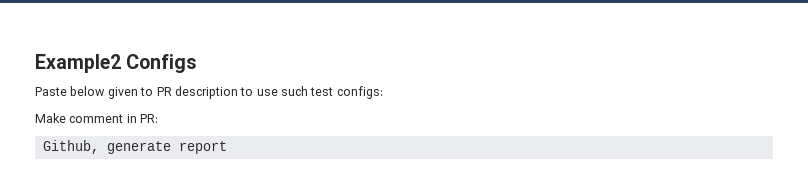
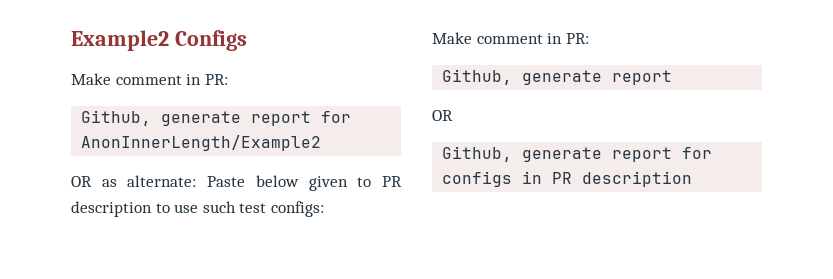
(197, 63) none -> [71,73,228,85] [81,110,352,126] [81,135,322,151] [71,175,197,187] Make comment in PR: // Github, generate report for AnonInnerLength/Example2 // OR as alternate:
(227, 147) none -> [432,110,453,121] [442,146,713,162] [442,171,693,187] // OR // Github, generate report for configs in PR description

